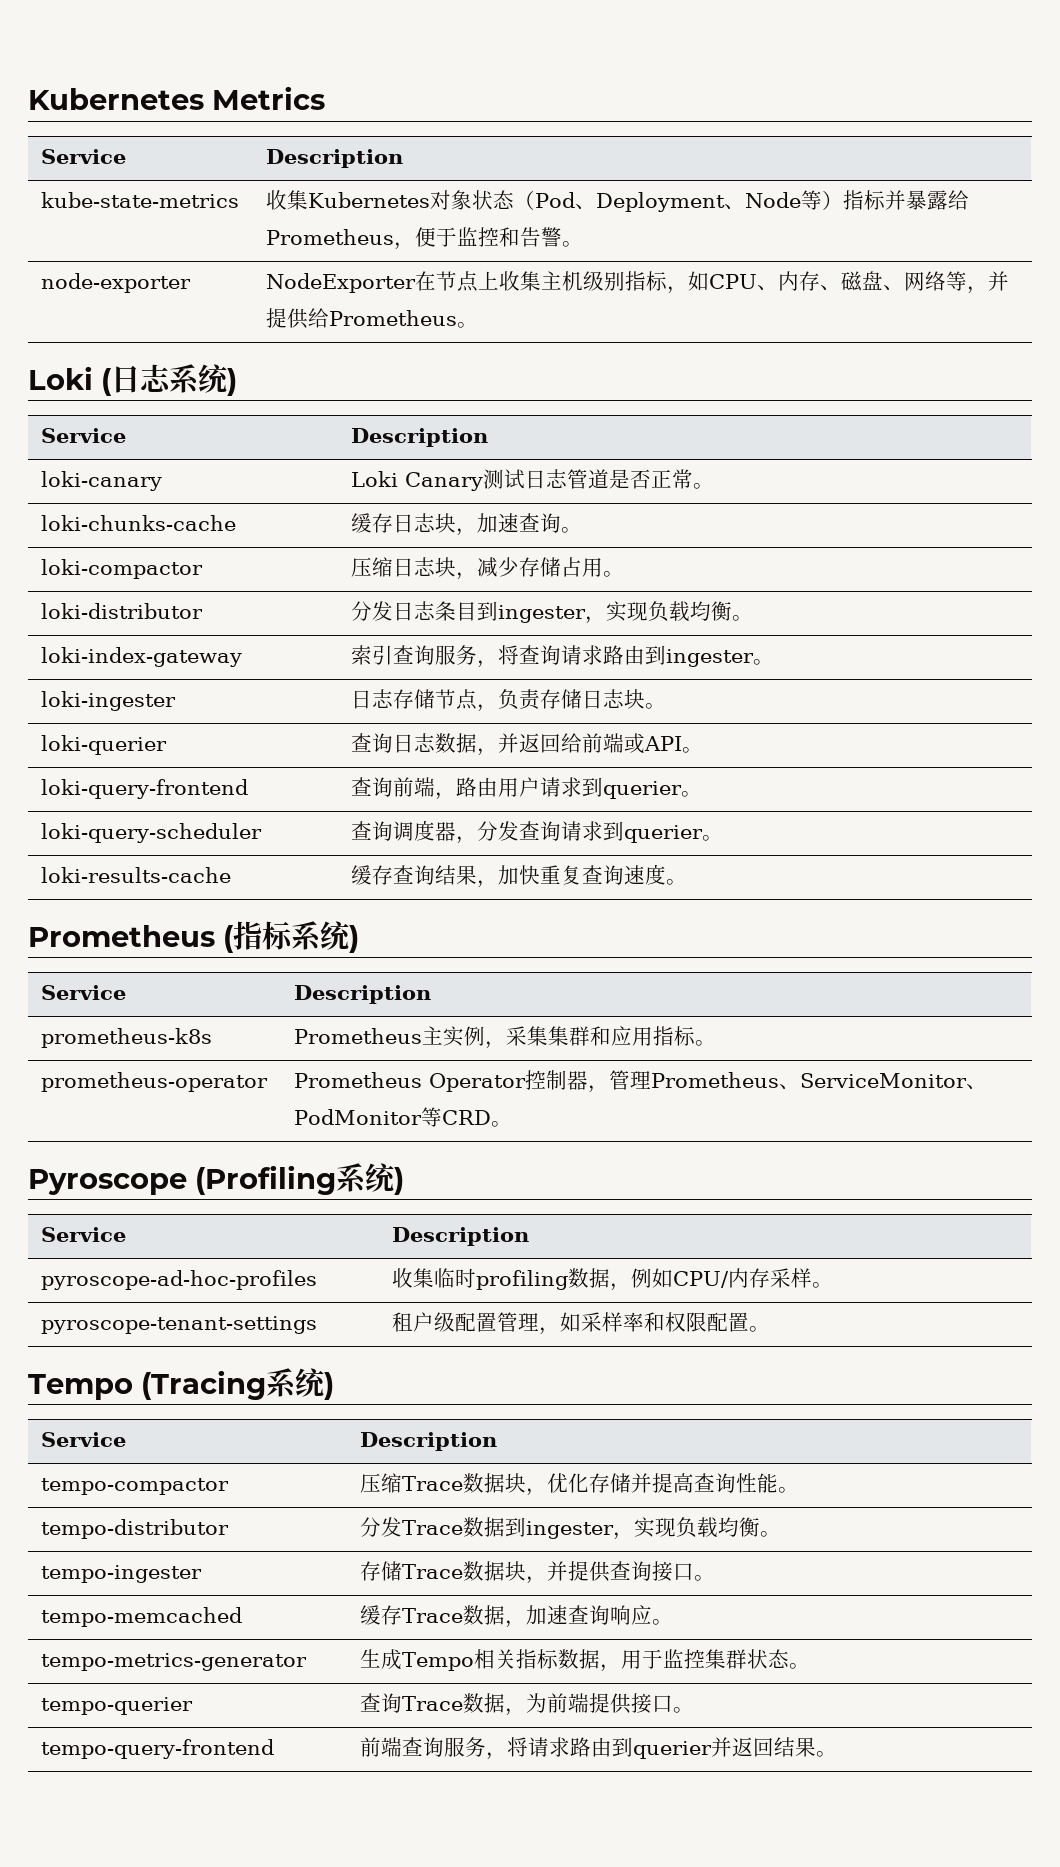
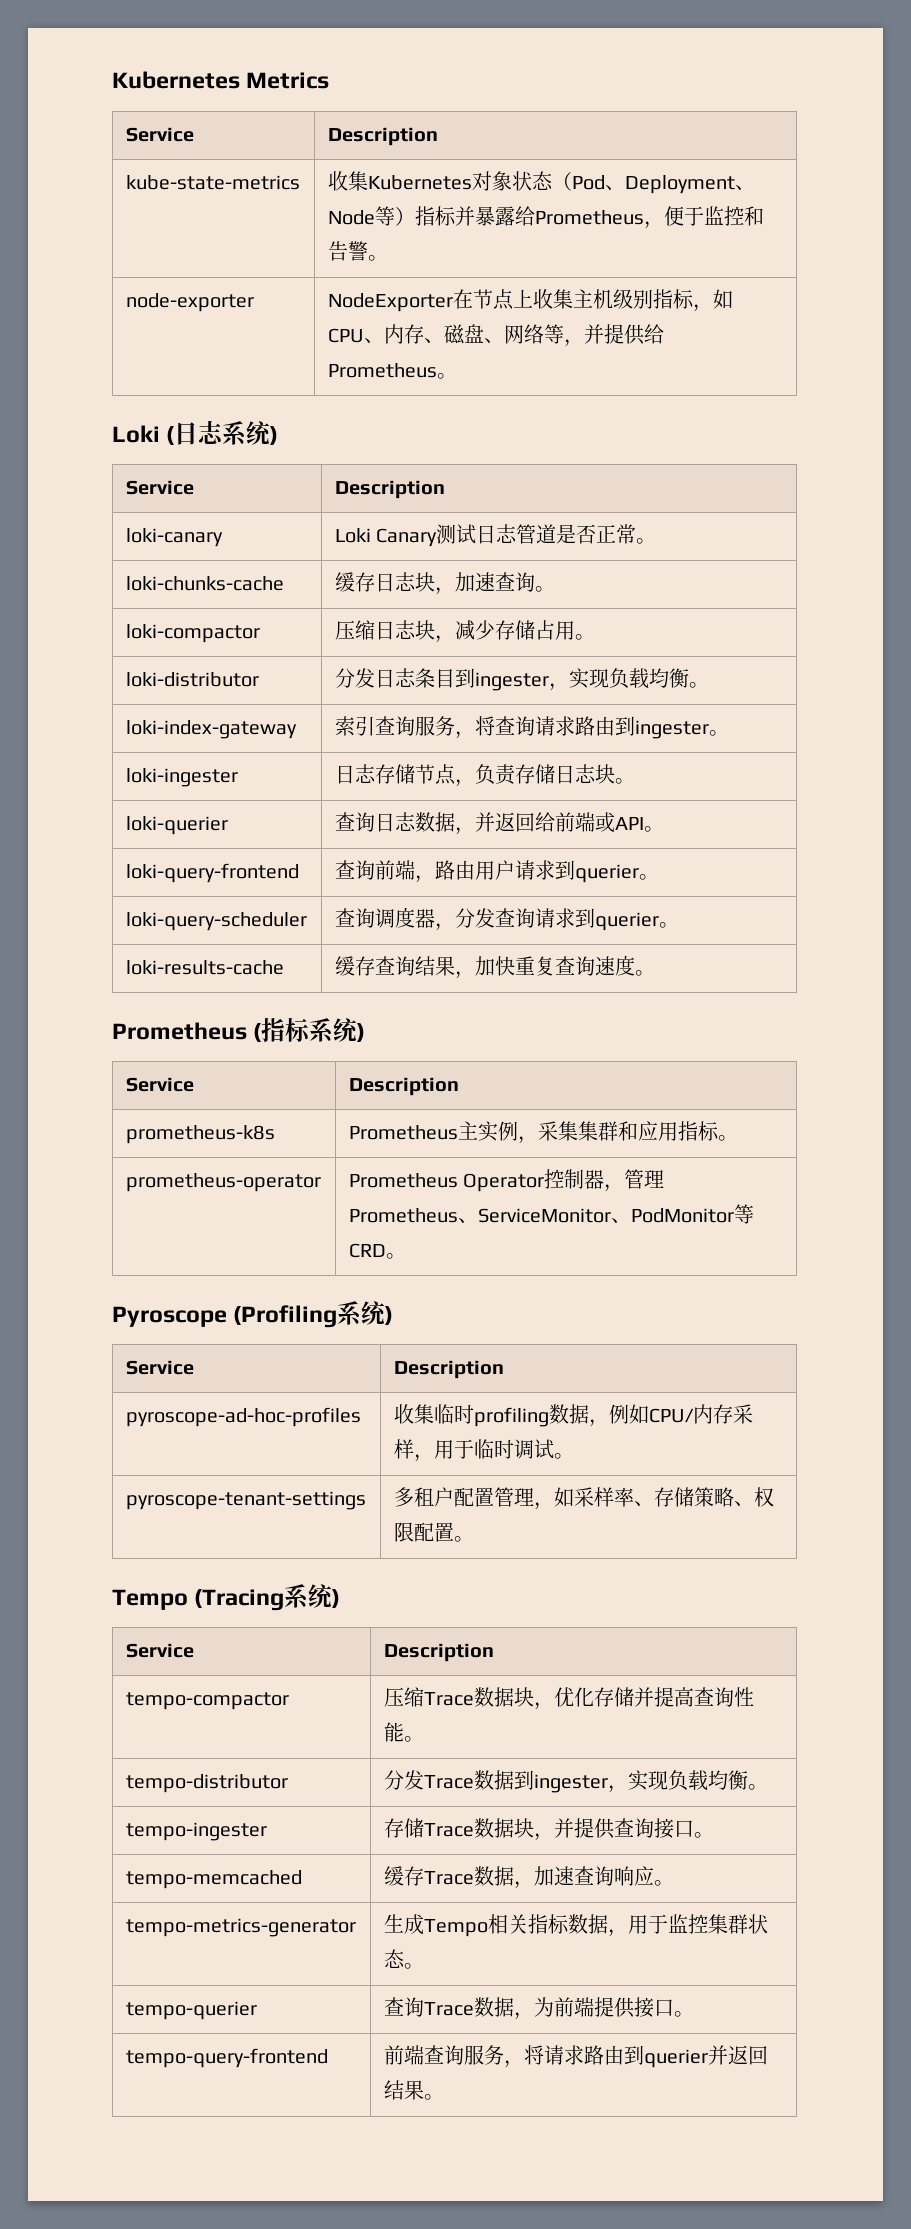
(813, 1278) none -> [413,1439,554,1462] ，用于临时调试
[392,1312,456,1332] 租户级 -> [393,1487,454,1507] 多租户
[644,1312,666,1332] 和 -> [633,1487,754,1507] 、存储策略、

